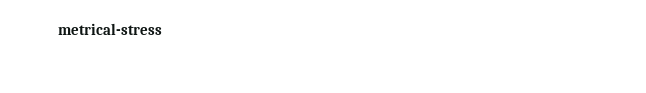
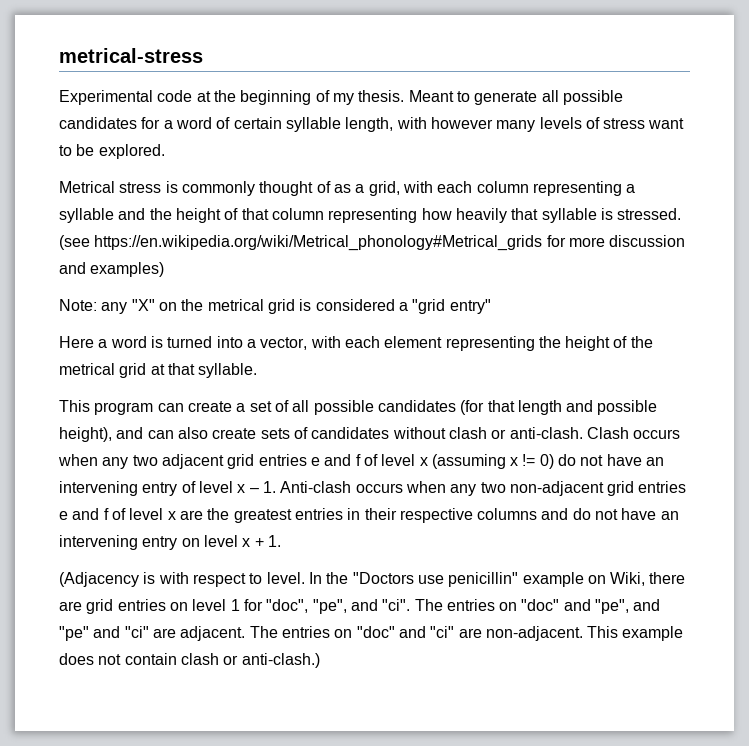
(162, 29) none -> [59,90,623,105] [59,117,685,132] [59,144,165,159] [59,181,636,196] [59,208,682,223] [59,235,686,251] [59,262,165,277] [59,299,491,314] [59,336,653,351] [59,363,258,378] [59,400,658,415] [59,427,681,442] [58,454,665,469] [59,481,687,496] [59,508,679,523] [59,535,281,550] [59,572,686,587] [59,599,661,614] [59,626,684,641] [59,653,320,668] // Experimental code at the beginning of my thesis. Meant to generate all possible candidates for a word of certain syllable length, with however many levels of stress want to be explored. // Metrical stress is commonly thought of as a grid, with each column representing a syllable and the height of that column representing how heavily that syllable is stressed. (see https://en.wikipedia.org/wiki/Metrical_phonology#Metrical_grids for more discussion and examples) // Note: any "X" on the metrical grid is considered a "grid entry" // Here a word is turned into a vector, with each element representing the height of the metrical grid at that syllable. // This program can create a set of all possible candidates (for that length and possible height), and can also create sets of candidates without clash or anti-clash. Clash occurs when any two adjacent grid entries e and f of level x (assuming x != 0) do not have an intervening entry of level x – 1. Anti-clash occurs when any two non-adjacent grid entries e and f of level x are the greatest entries in their respective columns and do not have an intervening entry on level x + 1. // (Adjacency is with respect to level. In the "Doctors use penicillin" example on Wiki, there are grid entries on level 1 for "doc", "pe", and "ci". The entries on "doc" and "pe", and "pe" and "ci" are adjacent. The entries on "doc" and "ci" are non-adjacent. This example does not contain clash or anti-clash.)

